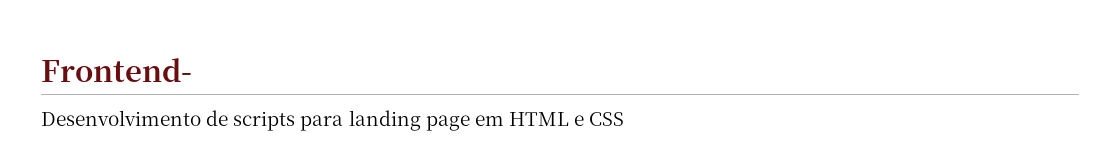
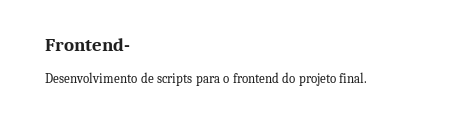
[348,110,625,131] landing page em HTML e CSS -> [223,72,368,86] o frontend do projeto final.

